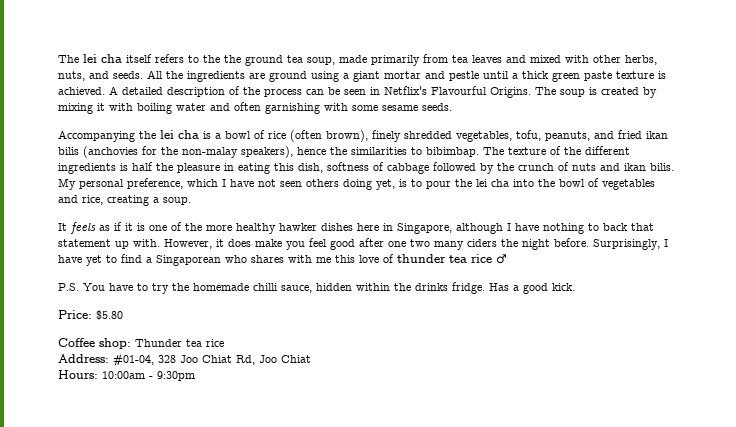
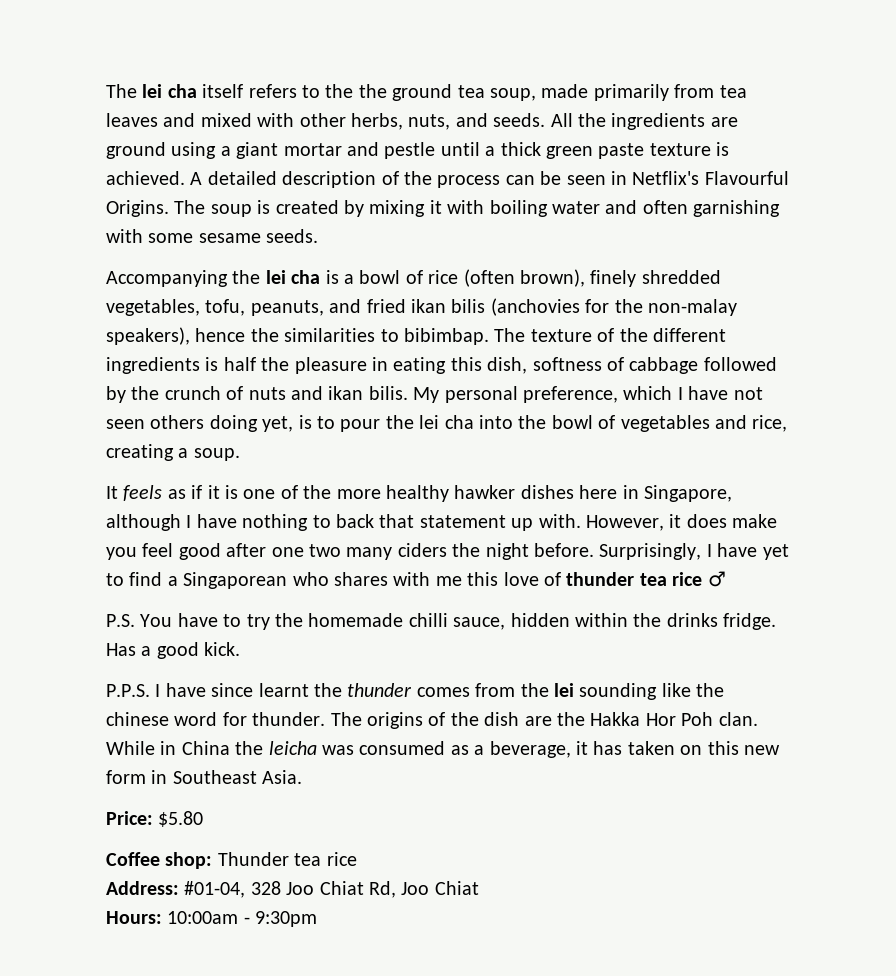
(575, 287) none -> [106,683,725,700] [106,712,758,729] [106,741,780,758] [106,770,303,784] // P.P.S. I have since learnt the thunder comes from the lei sounding like the chinese word for thunder. The origins of the dish are the Hakka Hor Poh clan. While in China the leicha was consumed as a beverage, it has taken on this new form in Southeast Asia.

